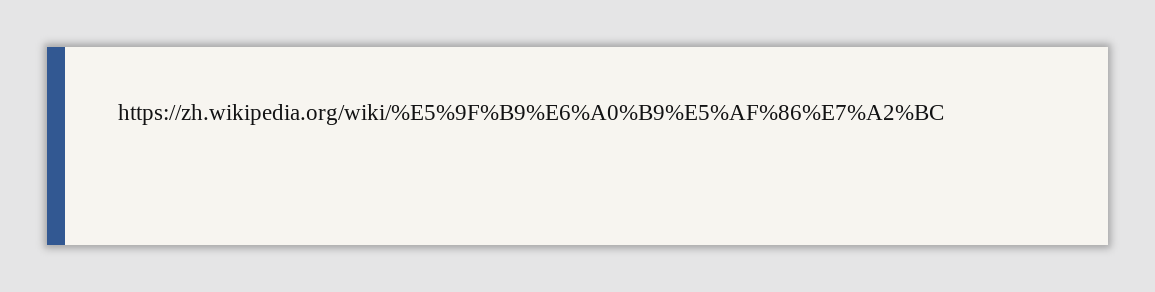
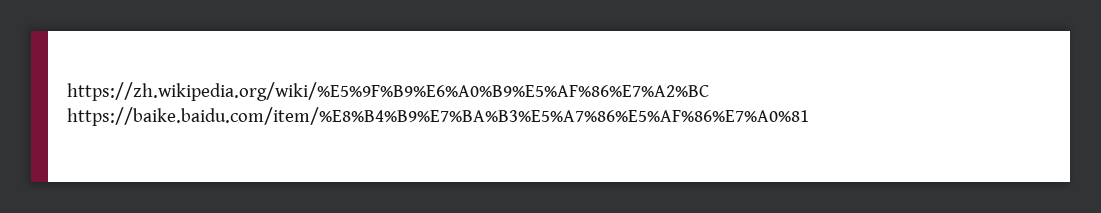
(944, 114) none -> [67,107,809,126] https://baike.baidu.com/item/%E8%B4%B9%E7%BA%B3%E5%A7%86%E5%AF%86%E7%A0%81

